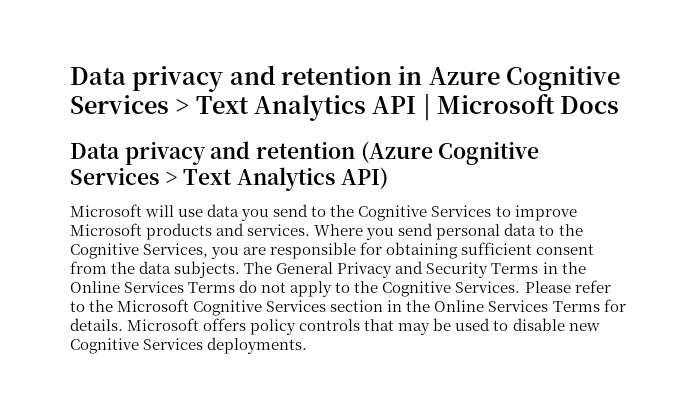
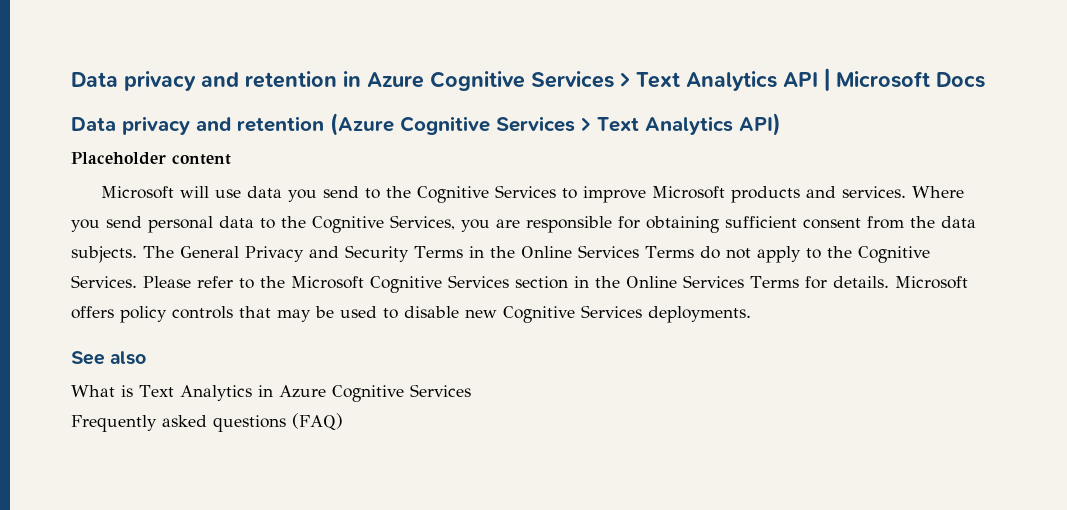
(388, 178) none -> [71,152,231,165] // Placeholder content
(308, 345) none -> [71,351,147,365] [71,384,471,402] [71,413,343,432] // See also // What is Text Analytics in Azure Cognitive Services // Frequently asked questions (FAQ)

